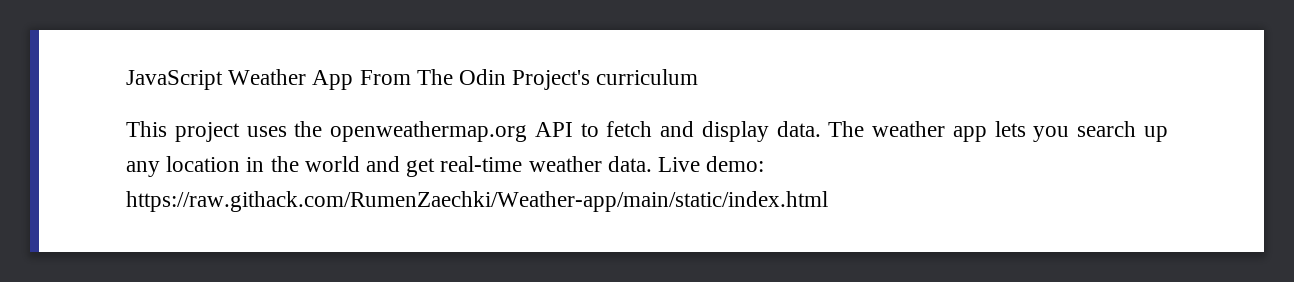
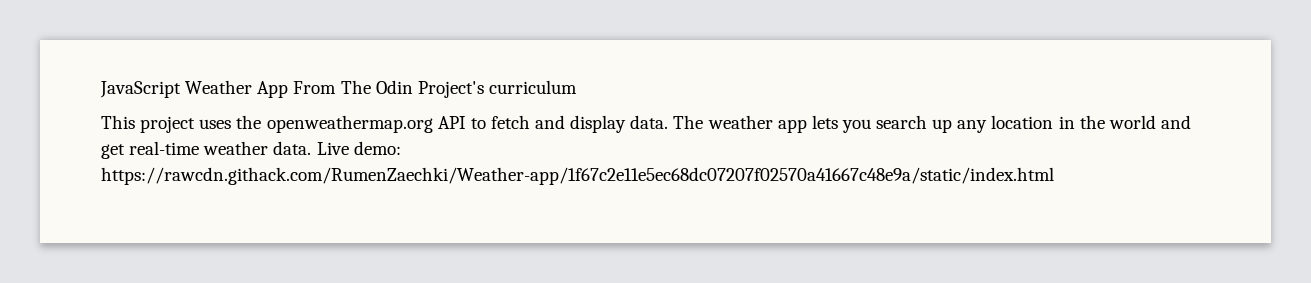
[126,191,828,212] https://raw.githack.com/RumenZaechki/Weather-app/main/static/index.html -> [101,167,1054,185] https://rawcdn.githack.com/RumenZaechki/Weather-app/1f67c2e11e5ec68dc07207f02570a41667c48e9a/static/index.html

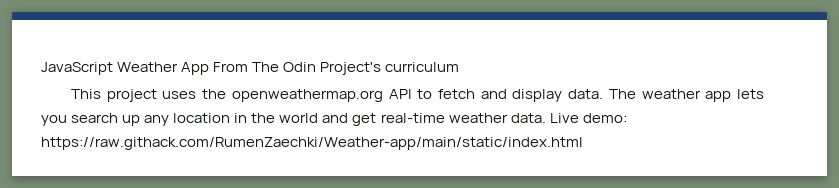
[101,167,1054,185] https://rawcdn.githack.com/RumenZaechki/Weather-app/1f67c2e11e5ec68dc07207f02570a41667c48e9a/static/index.html -> [41,137,583,150] https://raw.githack.com/RumenZaechki/Weather-app/main/static/index.html

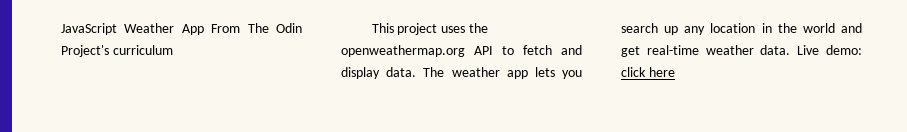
[41,137,583,150] https://raw.githack.com/RumenZaechki/Weather-app/main/static/index.html -> [621,67,675,77] click here

